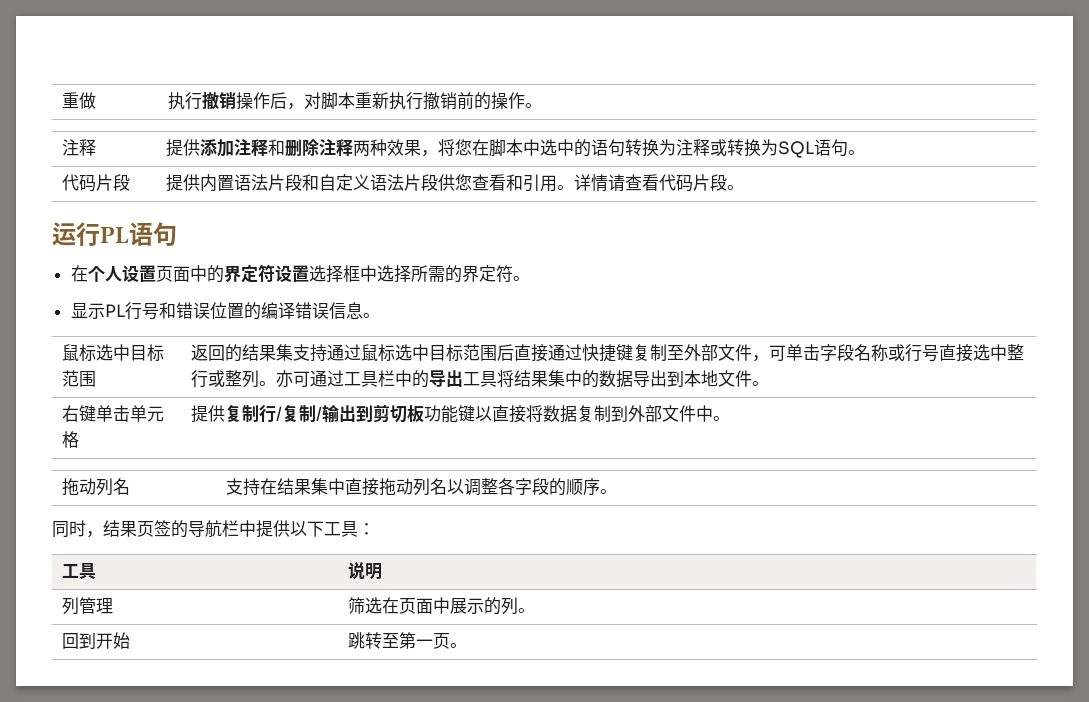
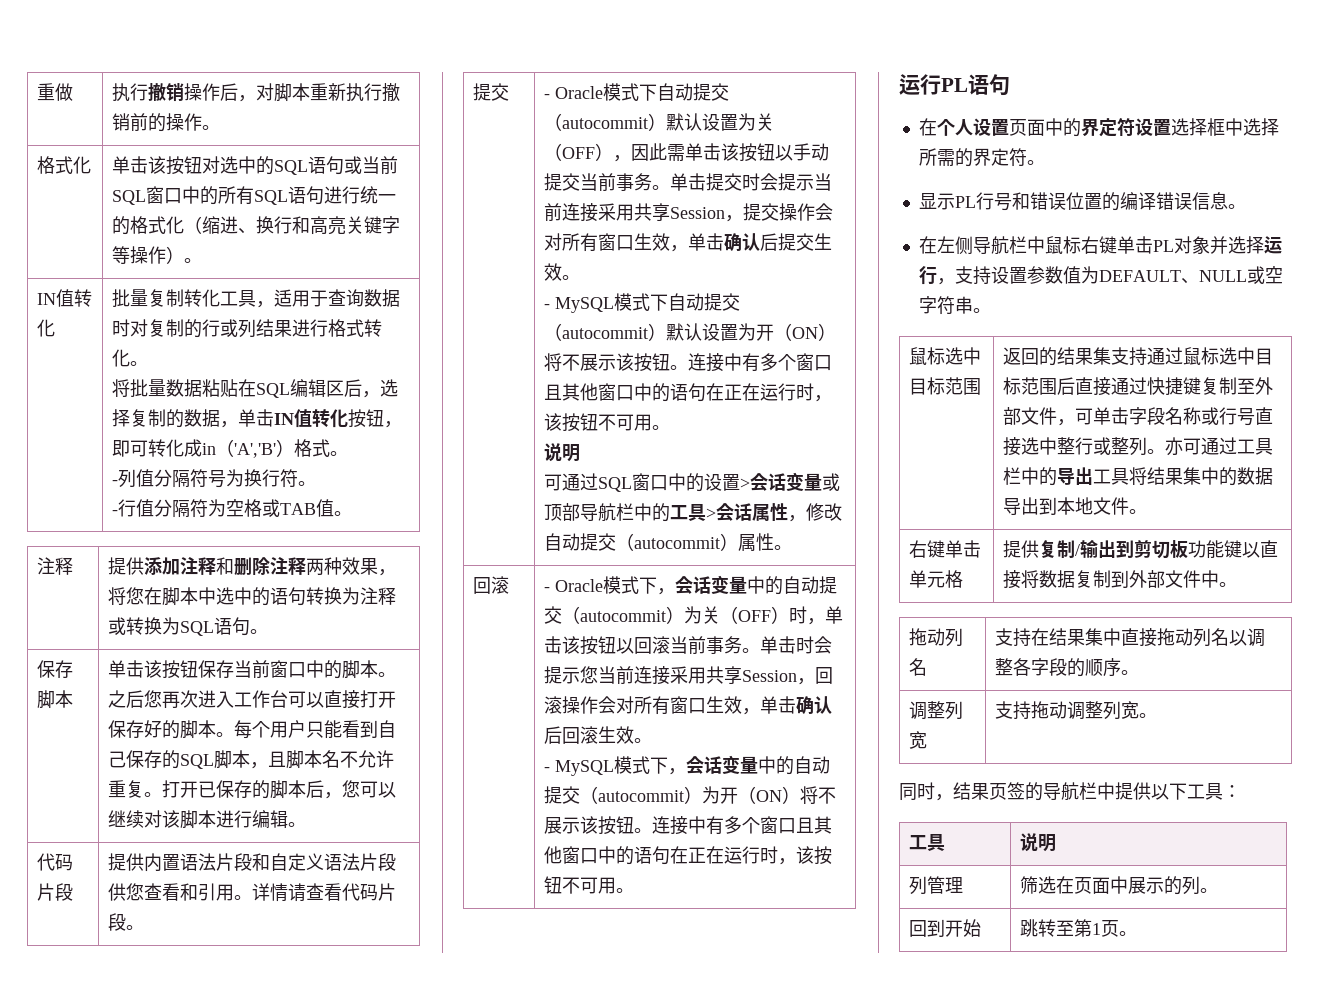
(543, 105) none -> [36,156,91,174] [111,156,398,175] [111,186,396,205] [111,216,400,235] [111,246,202,264] [36,289,92,307] [36,319,55,337] [111,289,400,308] [111,319,382,338] [111,349,148,367] [111,379,398,398] [111,409,402,428] [111,439,348,458] [111,469,316,488] [111,499,352,518] // 格式化 | 单击该按钮对选中的SQL语句或当前SQL窗口中的所有SQL语句进行统一的格式化（缩进、换行和高亮关键字等操作）。 // IN值转化 | 批量复制转化工具，适用于查询数据时对复制的行或列结果进行格式转化。 // 将批量数据粘贴在SQL编辑区后，选择复制的数据，单击IN值转化按钮，即可转化成in（'A','B'）格式。 // -列值分隔符号为换行符。 // -行值分隔符为空格或TAB值。
(866, 152) none -> [36,660,73,678] [36,690,73,709] [107,660,396,679] [107,690,396,709] [107,720,396,739] [107,750,394,769] [107,780,396,799] [107,810,306,829] // 保存脚本 | 单击该按钮保存当前窗口中的脚本。之后您再次进入工作台可以直接打开保存好的脚本。每个用户只能看到自己保存的SQL脚本，且脚本名不允许重复。打开已保存的脚本后，您可以继续对该脚本进行编辑。
(745, 187) none -> [472,83,509,101] [543,83,729,101] [543,113,774,131] [543,143,829,162] [543,173,832,191] [543,203,833,222] [543,233,832,252] [543,263,580,281] [543,293,740,313] [543,323,836,341] [543,353,832,372] [543,383,832,402] [543,413,670,432] [543,443,580,462] [543,472,840,492] [543,503,842,522] [543,533,792,551] [472,576,509,594] [543,575,837,595] [543,606,843,625] [543,636,832,655] [543,666,833,685] [543,696,832,715] [543,726,652,744] [543,755,830,776] [543,786,836,804] [543,816,832,835] [543,846,832,865] [543,876,634,894] // 提交 | - Oracle模式下自动提交（autocommit）默认设置为关（OFF），因此需单击该按钮以手动提交当前事务。单击提交时会提示当前连接采用共享Session，提交操作会对所有窗口生效，单击确认后提交生效。 // - MySQL模式下自动提交（autocommit）默认设置为开（ON）将不展示该按钮。连接中有多个窗口且其他窗口中的语句在正在运行时，该按钮不可用。 // 说明 // 可通过SQL窗口中的设置>会话变量或顶部导航栏中的工具>会话属性，修改自动提交（autocommit）属性。 // 回滚 | - Oracle模式下，会话变量中的自动提交（autocommit）为关（OFF）时，单击该按钮以回滚当前事务。单击时会提示您当前连接采用共享Session，回滚操作会对所有窗口生效，单击确认后回滚生效。 // - MySQL模式下，会话变量中的自动提交（autocommit）为开（ON）将不展示该按钮。连接中有多个窗口且其他窗口中的语句在正在运行时，该按钮不可用。
(380, 315) none -> [918,236,1282,255] [918,266,1283,285] [918,296,991,315] // 在左侧导航栏中鼠标右键单击PL对象并选择运行，支持设置参数值为DEFAULT、NULL或空字符串。
[259,404,317,423] 行/复制 -> (1075, 549) none
(618, 491) none -> [908,701,963,720] [908,731,927,749] [994,701,1157,720] // 调整列宽 | 支持拖动调整列宽。
[416,639,434,647] 一 -> [1091,923,1101,935] 1

